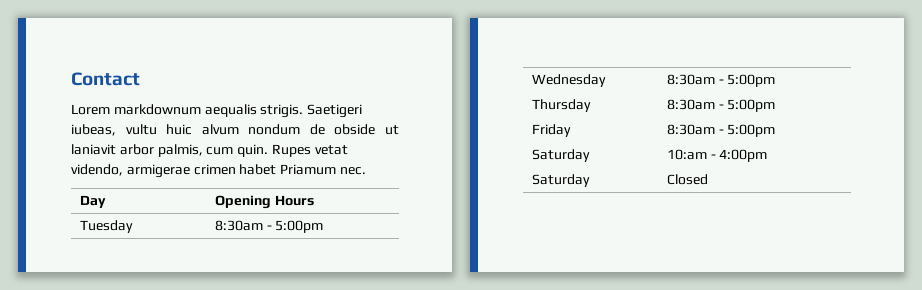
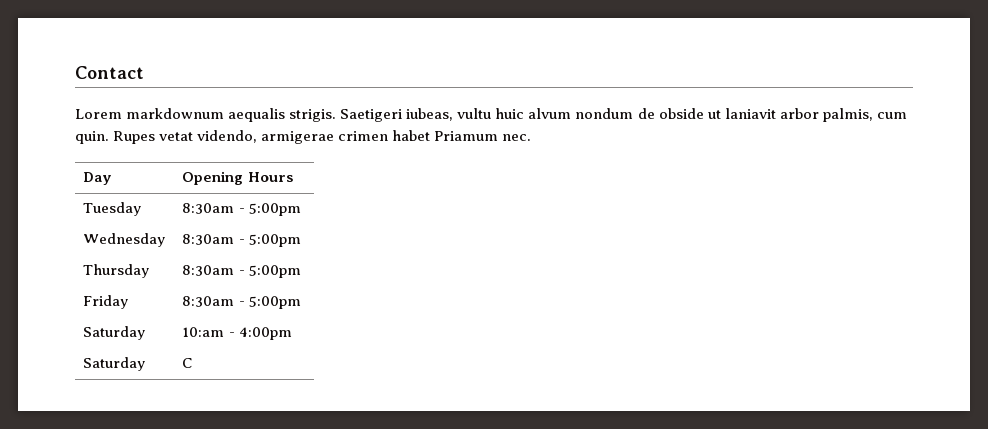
[666,174,708,185] Closed -> [182,358,193,368] C

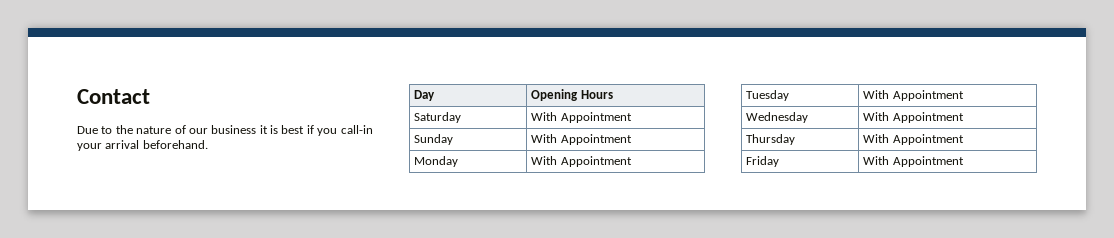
[75,108,907,122] [75,130,532,144] [83,172,113,185] [182,171,293,185] [83,202,142,216] [182,203,301,216] [83,233,166,247] [182,234,301,247] [83,264,150,278] [182,265,301,278] [83,295,129,309] [182,296,301,309] [83,326,146,340] [182,327,292,340] [83,357,146,371] [182,358,193,368] Lorem markdownum aequalis strigis. Saetigeri iubeas, vultu huic alvum nondum de obside ut laniavit arbor palmis, cum quin. Rupes vetat videndo, armigerae crimen habet Priamum nec. // Day | Opening Hours // Tuesday | 8:30am - 5:00pm // Wednesday | 8:30am - 5:00pm // Thursday | 8:30am - 5:00pm // Friday | 8:30am - 5:00pm // Saturday | 10:am - 4:00pm // Saturday | C -> [77,125,373,136] [77,140,208,151] [414,90,436,101] [531,89,613,101] [414,112,462,123] [531,112,632,123] [414,134,454,145] [531,134,632,145] [414,156,459,167] [531,156,632,167] [746,90,790,101] [863,90,964,101] [746,112,809,123] [863,112,964,123] [746,134,796,145] [863,134,964,145] [746,156,780,167] [863,156,964,167] Due to the nature of our business it is best if you call-in your arrival beforehand. // Day | Opening Hours // Saturday | With Appointment // Sunday | With Appointment // Monday | With Appointment // Tuesday | With Appointment // Wednesday | With Appointment // Thursday | With Appointment // Friday | With Appointment

